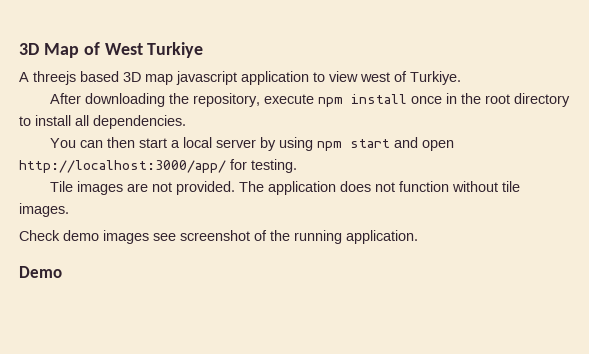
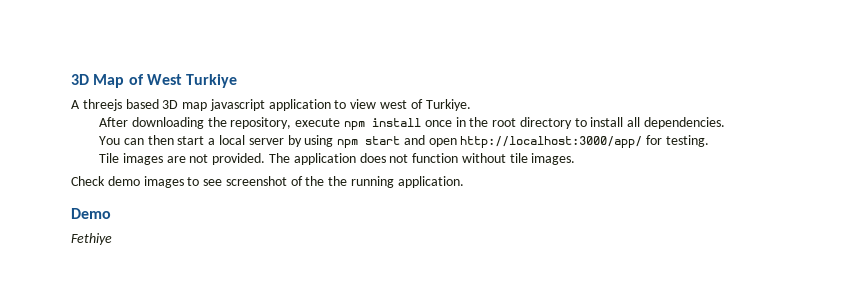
(149, 237) none -> [187,177,200,186] to
(290, 235) none -> [328,176,348,186] the
(62, 272) none -> [71,233,112,245] // Fethiye

